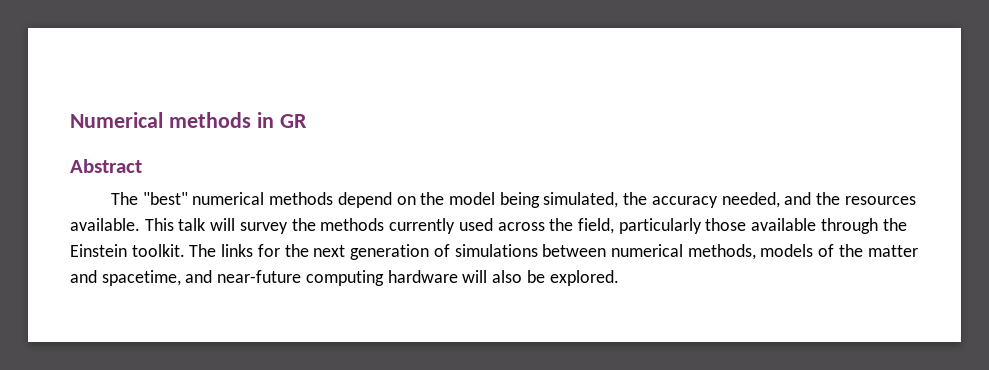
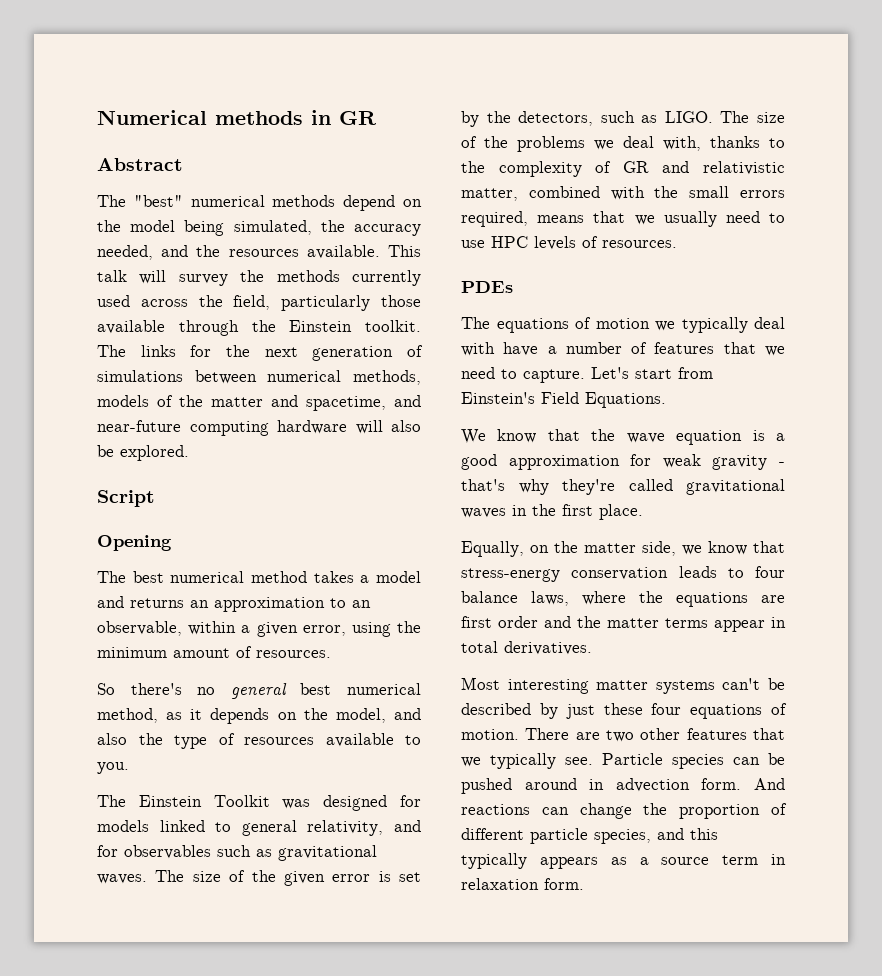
(619, 278) none -> [97,490,155,507] [97,535,172,551] [97,571,421,583] [97,596,371,612] [97,621,421,637] [97,646,331,658] [97,683,421,699] [97,708,421,724] [97,733,421,749] [97,762,129,774] [97,795,422,811] [97,820,421,836] [97,845,377,861] [97,870,421,886] [461,111,785,127] [461,136,785,152] [461,161,785,177] [461,186,785,201] [461,211,785,227] [461,236,677,250] [461,281,513,293] [461,317,785,333] [461,342,785,356] [461,367,713,383] [461,392,666,408] [461,429,785,445] [461,454,785,470] [461,479,785,495] [461,504,643,520] [461,541,785,557] [461,566,785,582] [461,591,785,607] [461,616,786,632] [461,641,592,655] [461,677,785,694] [461,703,787,719] [461,728,785,742] [461,753,785,769] [461,778,785,794] [461,803,787,819] [461,828,718,844] [461,853,786,869] [461,878,584,890] // Script // Opening // The best numerical method takes a model and returns an approximation to an observable, within a given error, using the minimum amount of resources. // So there's no general best numerical method, as it depends on the model, and also the type of resources available to you. // The Einstein Toolkit was designed for models linked to general relativity, and for observables such as gravitational waves. The size of the given error is set by the detectors, such as LIGO. The size of the problems we deal with, thanks to the complexity of GR and relativistic matter, combined with the small errors required, means that we usually need to use HPC levels of resources. // PDEs // The equations of motion we typically deal with have a number of features that we need to capture. Let's start from Einstein's Field Equations. // We know that the wave equation is a good approximation for weak gravity - that's why they're called gravitational waves in the first place. // Equally, on the matter side, we know that stress-energy conservation leads to four balance laws, where the equations are first order and the matter terms appear in total derivatives. // Most interesting matter systems can't be described by just these four equations of motion. There are two other features that we typically see. Particle species can be pushed around in advection form. And reactions can change the proportion of different particle species, and this typically appears as a source term in relaxation form.

